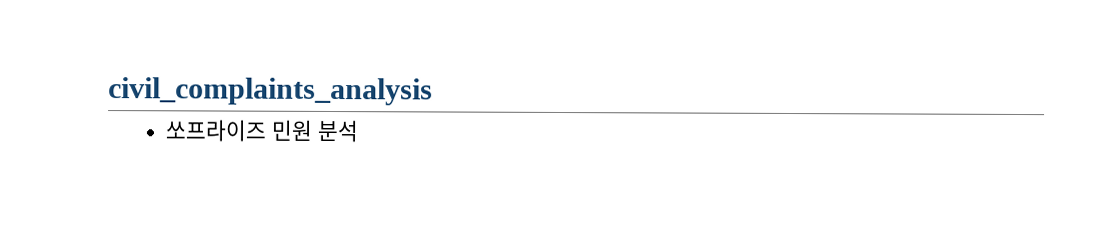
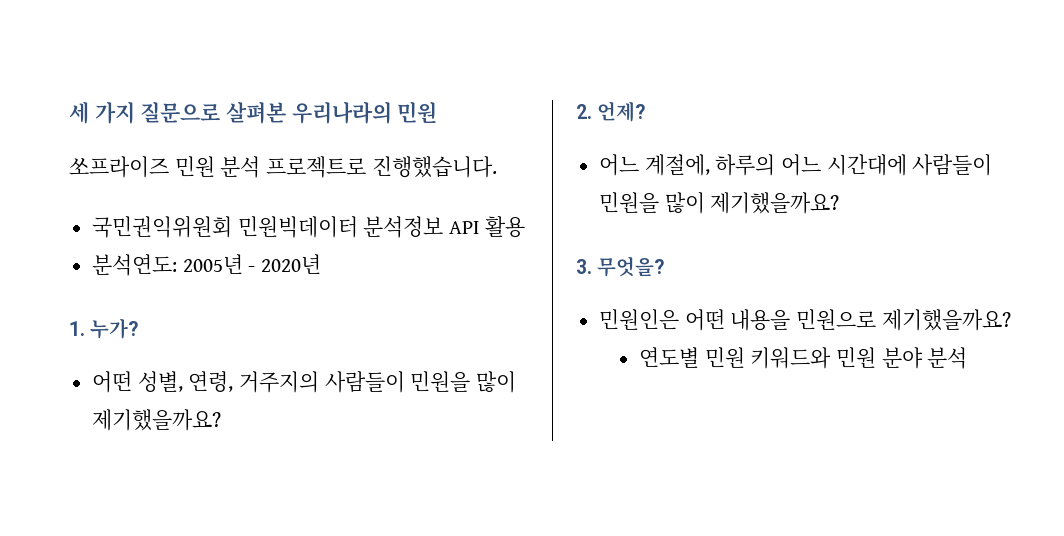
[108,77,433,106] [165,119,314,142] civil_complaints_analysis // 쏘프라이즈 민원 -> [69,101,438,124] [69,156,497,178] [92,216,525,238] [92,254,322,276] [69,318,139,339] [92,371,517,393] [92,409,222,431] [576,101,646,122] [599,154,993,176] [599,192,840,214] [576,256,665,277] [599,309,1011,331] [639,347,923,369] 세 가지 질문으로 살펴본 우리나라의 민원 // 쏘프라이즈 민원 분석 프로젝트로 진행했습니다. // 국민권익위원회 민원빅데이터 분석정보 API 활용 // 분석연도: 2005년 - 2020년 // 1. 누가? // 어떤 성별, 연령, 거주지의 사람들이 민원을 많이 제기했을까요? // 2. 언제? // 어느 계절에, 하루의 어느 시간대에 사람들이 민원을 많이 제기했을까요? // 3. 무엇을? // 민원인은 어떤 내용을 민원으로 제기했을까요? // 연도별 민원 키워드와 민원 분야

